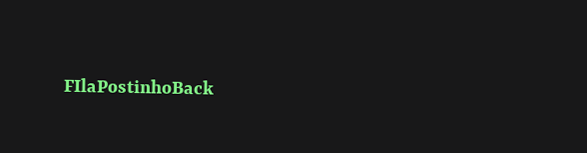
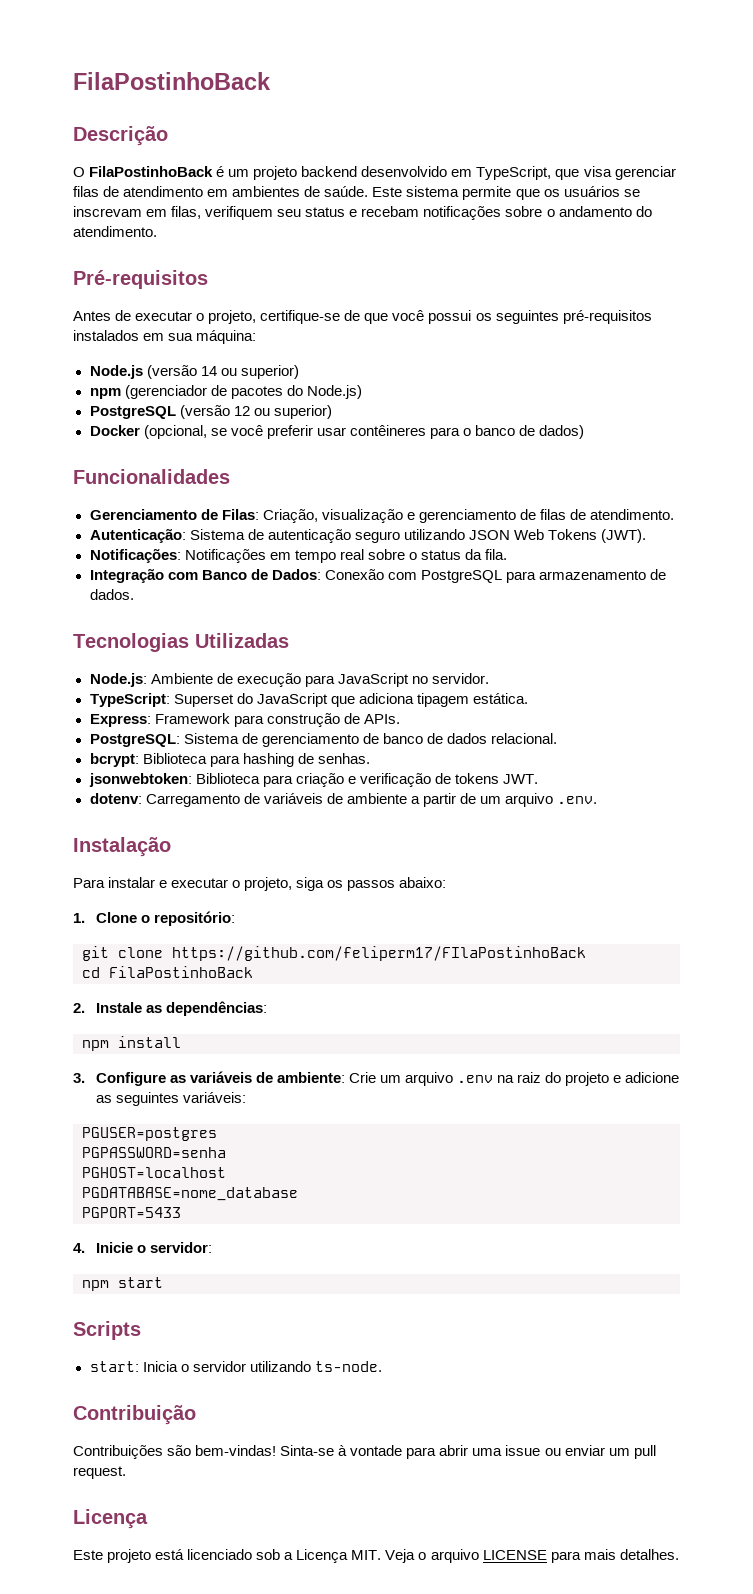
[63,77,214,95] FIlaPostinhoBack -> [73,72,271,90] [73,126,168,146] [73,166,676,180] [73,186,640,200] [73,206,652,220] [73,226,157,237] [73,270,208,289] [73,310,652,324] [73,330,257,344] [89,365,299,379] [89,385,362,399] [89,405,332,419] [89,425,585,439] [73,469,230,484] [89,509,674,523] [89,528,646,543] [89,548,507,563] [89,568,666,583] [89,589,134,600] [73,633,289,652] [89,673,489,687] [89,693,528,707] [89,713,400,727] [89,733,557,747] [89,753,370,767] [88,773,538,787] [89,793,598,807] [73,837,171,857] [73,877,447,891] [73,911,235,926] [82,946,586,961] [82,966,253,978] [73,1001,267,1016] [82,1036,181,1051] [73,1071,680,1086] [95,1092,246,1106] [82,1127,217,1141] [82,1147,226,1158] [82,1167,226,1178] [82,1187,298,1201] [82,1207,181,1218] [73,1242,212,1253] [82,1277,163,1291] [73,1321,141,1340] [89,1361,382,1372] [73,1405,196,1425] [73,1445,656,1459] [73,1466,126,1479] [73,1509,148,1529] [73,1549,679,1563] FilaPostinhoBack // Descrição // O FilaPostinhoBack é um projeto backend desenvolvido em TypeScript, que visa gerenciar filas de atendimento em ambientes de saúde. Este sistema permite que os usuários se inscrevam em filas, verifiquem seu status e recebam notificações sobre o andamento do atendimento. // Pré-requisitos // Antes de executar o projeto, certifique-se de que você possui os seguintes pré-requisitos instalados em sua máquina: // Node.js (versão 14 ou superior) // npm (gerenciador de pacotes do Node.js) // PostgreSQL (versão 12 ou superior) // Docker (opcional, se você preferir usar contêineres para o banco de dados) // Funcionalidades // Gerenciamento de Filas: Criação, visualização e gerenciamento de filas de atendimento. // Autenticação: Sistema de autenticação seguro utilizando JSON Web Tokens (JWT). // Notificações: Notificações em tempo real sobre o status da fila. // Integração com Banco de Dados: Conexão com PostgreSQL para armazenamento de dados. // Tecnologias Utilizadas // Node.js: Ambiente de execução para JavaScript no servidor. // TypeScript: Superset do JavaScript que adiciona tipagem estática. // Express: Framework para construção de APIs. // PostgreSQL: Sistema de gerenciamento de banco de dados relacional. // bcrypt: Biblioteca para hashing de senhas. // jsonwebtoken: Biblioteca para criação e verificação de tokens JWT. // dotenv: Carregamento de variáveis de ambiente a partir de um arquivo .env. // Instalação // Para instalar e executar o projeto, siga os passos abaixo: // 1. Clone o repositório: // git clone https://github.com/feliperm17/FIlaPostinhoBack // cd FilaPostinhoBack // 2. Instale as dependências: // npm install // 3. Configure as variáveis de ambiente: Crie um arquivo .env na raiz do projeto e adicione as seguintes variáveis: // PGUSER=postgres // PGPASSWORD=senha // PGHOST=localhost // PGDATABASE=nome_database // PGPORT=5433 // 4. Inicie o servidor: // npm start // Scripts // start: Inicia o servidor utilizando ts-node. // Contribuição // Contribuições são bem-vindas! Sinta-se à vontade para abrir uma issue ou enviar um pull request. // Licença // Este projeto está licenciado sob a Licença MIT. Veja o arquivo LICENSE para mais detalhes.

